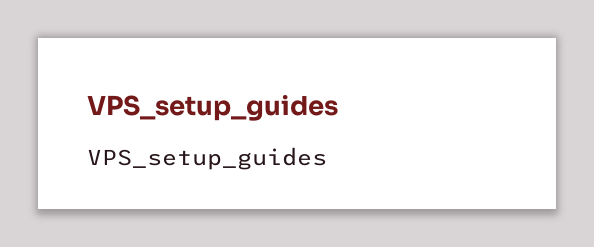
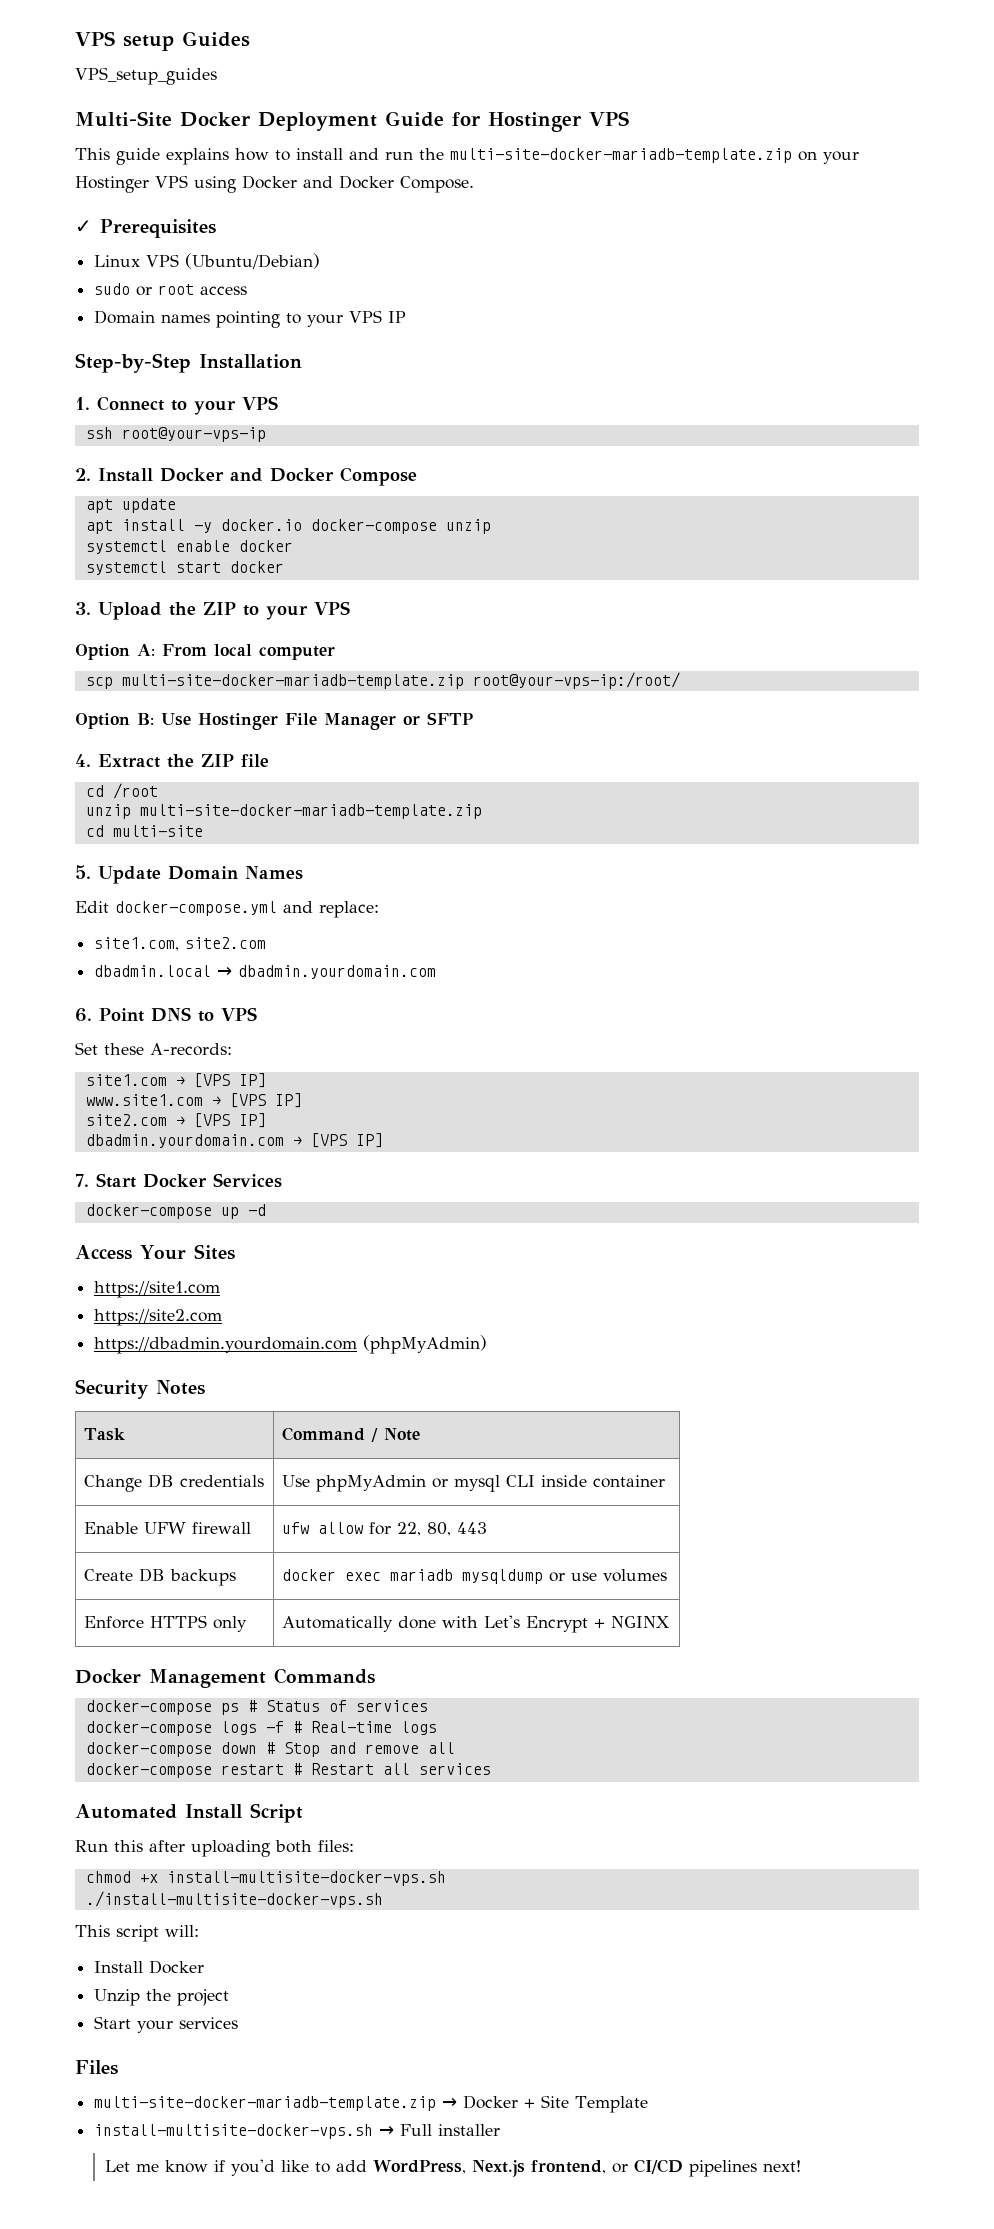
[87,95,338,121] [87,147,327,170] VPS_setup_guides // VPS_setup_guides -> [75,31,250,51] [75,67,217,85] [75,111,629,132] [75,148,859,165] [75,175,474,193] [75,219,216,238] [94,253,321,269] [94,283,248,296] [94,310,407,328] [75,353,302,373] [75,396,278,415] [85,427,266,442] [75,467,417,486] [85,498,176,513] [85,519,491,534] [85,540,293,554] [85,561,284,575] [75,601,350,620] [75,644,335,660] [85,672,680,689] [75,712,473,730] [75,754,269,768] [85,783,158,799] [85,804,482,819] [85,825,203,837] [75,865,303,884] [75,901,379,918] [94,937,267,951] [94,965,437,979] [75,1007,257,1022] [75,1042,232,1056] [85,1073,266,1088] [85,1093,302,1108] [85,1113,266,1128] [85,1133,383,1148] [75,1173,282,1188] [85,1204,266,1219] [75,1244,235,1260] [94,1281,221,1298] [94,1309,223,1326] [94,1335,488,1354] [75,1379,205,1399] [83,1428,125,1441] [281,1427,420,1442] [83,1474,264,1492] [281,1475,665,1492] [83,1522,251,1534] [281,1522,487,1536] [83,1568,236,1586] [281,1569,667,1584] [83,1615,247,1632] [281,1615,670,1633] [75,1668,375,1688] [85,1700,428,1715] [85,1721,437,1736] [85,1742,455,1757] [85,1763,491,1778] [75,1803,303,1823] [75,1840,354,1857] [85,1871,446,1886] [85,1891,383,1908] [75,1925,199,1942] [94,1960,205,1974] [94,1989,230,2006] [94,2016,239,2033] [75,2060,118,2075] [94,2095,649,2113] [94,2124,501,2139] [105,2159,802,2177] VPS setup Guides // VPS_setup_guides // Multi-Site Docker Deployment Guide for Hostinger VPS // This guide explains how to install and run the multi-site-docker-mariadb-template.zip on your Hostinger VPS using Docker and Docker Compose. // ✓ Prerequisites // Linux VPS (Ubuntu/Debian) // sudo or root access // Domain names pointing to your VPS IP // Step-by-Step Installation // 1. Connect to your VPS // ssh root@your-vps-ip // 2. Install Docker and Docker Compose // apt update // apt install -y docker.io docker-compose unzip // systemctl enable docker // systemctl start docker // 3. Upload the ZIP to your VPS // Option A: From local computer // scp multi-site-docker-mariadb-template.zip root@your-vps-ip:/root/ // Option B: Use Hostinger File Manager or SFTP // 4. Extract the ZIP file // cd /root // unzip multi-site-docker-mariadb-template.zip // cd multi-site // 5. Update Domain Names // Edit docker-compose.yml and replace: // site1.com, site2.com // dbadmin.local → dbadmin.yourdomain.com // 6. Point DNS to VPS // Set these A-records: // site1.com → [VPS IP] // www.site1.com → [VPS IP] // site2.com → [VPS IP] // dbadmin.yourdomain.com → [VPS IP] // 7. Start Docker Services // docker-compose up -d // Access Your Sites // https://site1.com // https://site2.com // https://dbadmin.yourdomain.com (phpMyAdmin) // Security Notes // Task | Command / Note // Change DB credentials | Use phpMyAdmin or mysql CLI inside container // Enable UFW firewall | ufw allow for 22, 80, 443 // Create DB backups | docker exec mariadb mysqldump or use volumes // Enforce HTTPS only | Automatically done with Let's Encrypt + NGINX // Docker Management Commands // docker-compose ps # Status of services // docker-compose logs -f # Real-time logs // docker-compose down # Stop and remove all // docker-compose restart # Restart all services // Automated Install Script // Run this after uploading both files: // chmod +x install-multisite-docker-vps.sh // ./install-multisite-docker-vps.sh // This script will: // Install Docker // Unzip the project // Start your services // Files // multi-site-docker-mariadb-template.zip → Docker + Site Template // install-multisite-docker-vps.sh → Full installer // Let me know if you'd like to add WordPress, Next.js frontend, or CI/CD pipelines next!

